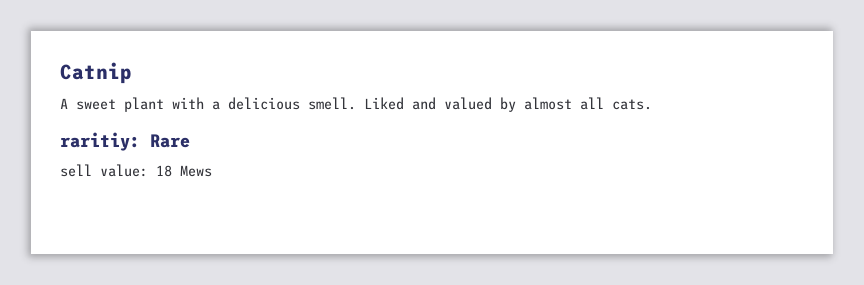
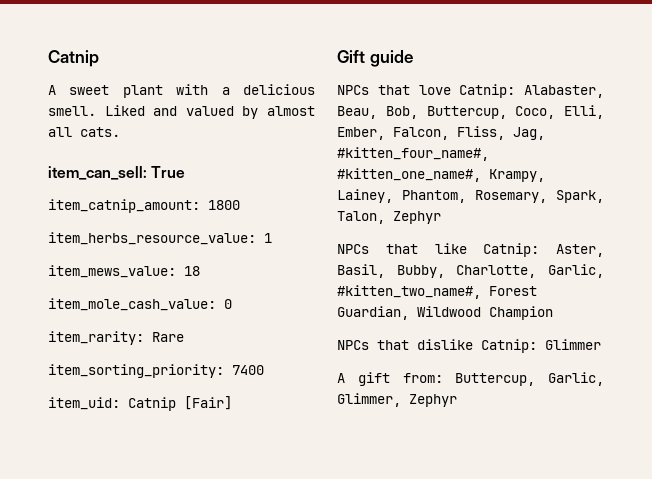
[60,132,190,151] [60,164,212,177] raritiy: Rare // sell value: 18 Mews -> [48,166,186,180] [48,199,240,213] [48,232,272,245] [48,265,200,278] [48,298,232,311] [48,331,184,345] [48,364,264,378] [48,396,232,411] [337,50,413,67] [337,84,604,98] [337,105,604,119] [337,126,545,140] [337,147,489,161] [337,168,545,182] [337,189,604,203] [337,211,441,224] [337,243,604,257] [337,264,604,278] [337,285,537,299] [337,306,553,320] [337,339,601,353] [337,372,604,386] [337,393,457,407] item_can_sell: True // item_catnip_amount: 1800 // item_herbs_resource_value: 1 // item_mews_value: 18 // item_mole_cash_value: 0 // item_rarity: Rare // item_sorting_priority: 7400 // item_uid: Catnip [Fair] // Gift guide // NPCs that love Catnip: Alabaster, Beau, Bob, Buttercup, Coco, Elli, Ember, Falcon, Fliss, Jag, #kitten_four_name#, #kitten_one_name#, Krampy, Lainey, Phantom, Rosemary, Spark, Talon, Zephyr // NPCs that like Catnip: Aster, Basil, Bubby, Charlotte, Garlic, #kitten_two_name#, Forest Guardian, Wildwood Champion // NPCs that dislike Catnip: Glimmer // A gift from: Buttercup, Garlic, Glimmer, Zephyr

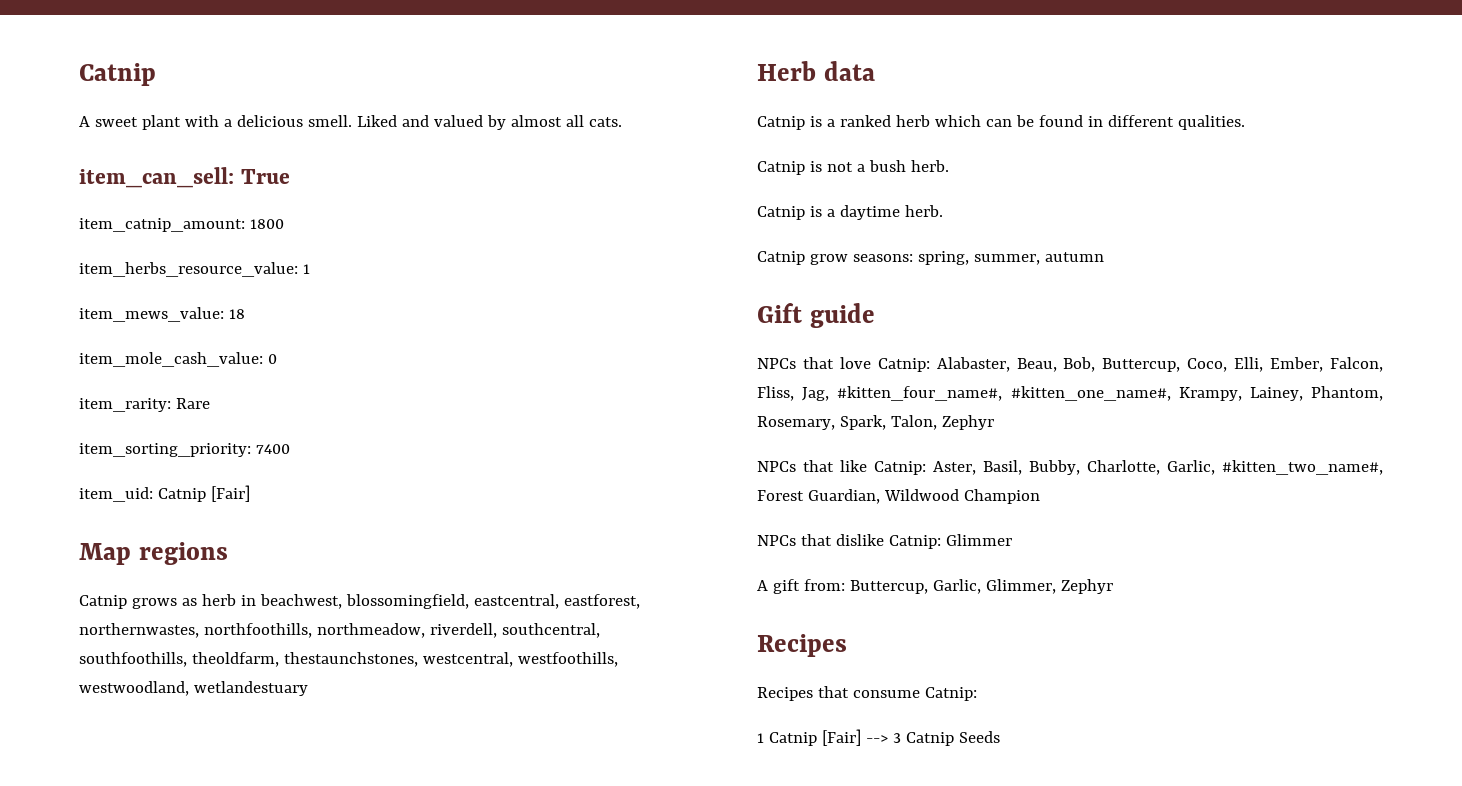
(232, 403) none -> [79,542,228,565] [79,594,640,609] [79,623,600,638] [79,652,618,667] [79,681,308,696] [757,61,875,81] [757,115,1245,130] [757,160,949,175] [757,205,943,220] [757,251,1104,265] // Map regions // Catnip grows as herb in beachwest, blossomingfield, eastcentral, eastforest, northernwastes, northfoothills, northmeadow, riverdell, southcentral, southfoothills, theoldfarm, thestaunchstones, westcentral, westfoothills, westwoodland, wetlandestuary // Herb data // Catnip is a ranked herb which can be found in different qualities. // Catnip is not a bush herb. // Catnip is a daytime herb. // Catnip grow seasons: spring, summer, autumn
(457, 400) none -> [757,634,847,657] [757,686,977,701] [757,729,1000,746] // Recipes // Recipes that consume Catnip: // 1 Catnip [Fair] --> 3 Catnip Seeds

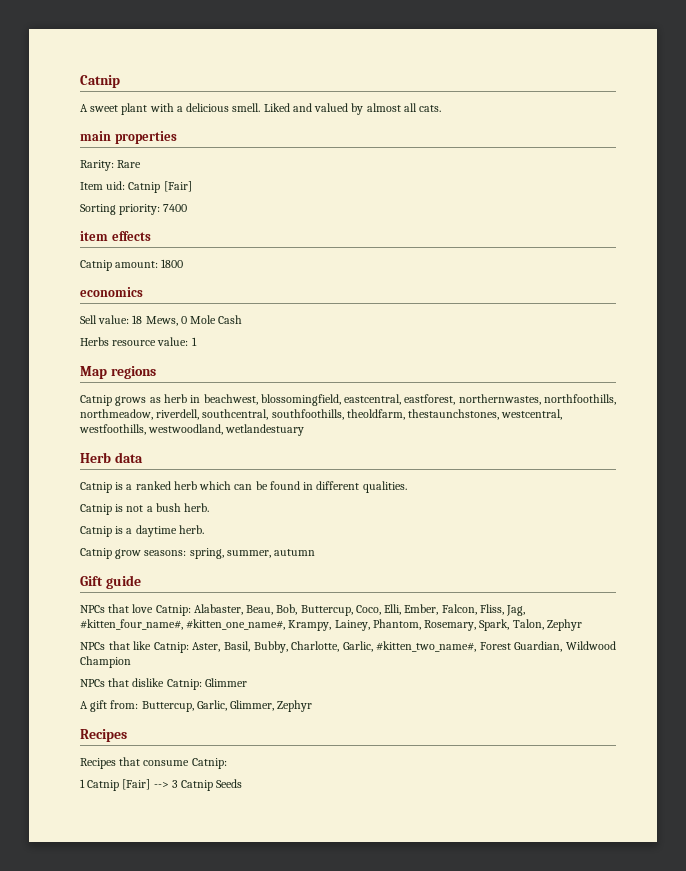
[79,167,290,188] [79,218,284,232] [79,262,310,277] [79,307,245,322] [79,352,277,367] [79,398,210,412] [79,443,290,457] [79,485,250,502] item_can_sell: True // item_catnip_amount: 1800 // item_herbs_resource_value: 1 // item_mews_value: 18 // item_mole_cash_value: 0 // item_rarity: Rare // item_sorting_priority: 7400 // item_uid: Catnip [Fair] -> [80,131,177,144] [80,160,142,171] [80,181,192,193] [80,204,188,215] [80,231,151,241] [80,259,184,271] [80,287,143,297] [80,315,243,326] [80,337,197,346] main properties // Rarity: Rare // Item uid: Catnip [Fair] // Sorting priority: 7400 // item effects // Catnip amount: 1800 // economics // Sell value: 18 Mews, 0 Mole Cash // Herbs resource value: 1

